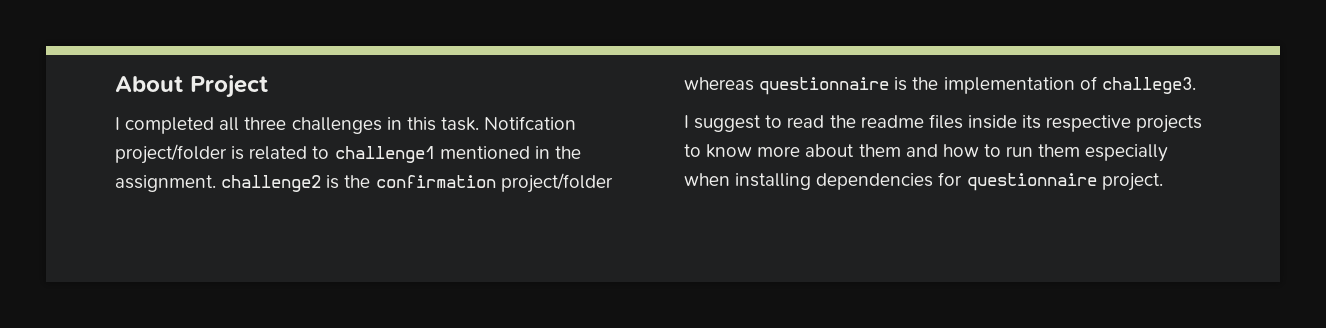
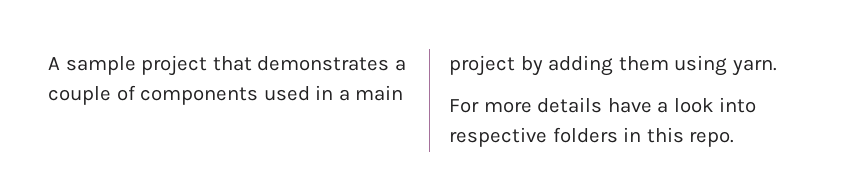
[115,75,268,98] [115,116,577,134] [115,144,581,164] [115,173,613,193] [684,76,1196,95] [684,114,1203,133] [684,144,1169,162] [684,172,1163,191] About Project // I completed all three challenges in this task. Notifcation project/folder is related to challenge1 mentioned in the assignment. challenge2 is the confirmation project/folder whereas questionnaire is the implementation of challege3. // I suggest to read the readme files inside its respective projects to know more about them and how to run them especially when installing dependencies for questionnaire project. -> [48,55,406,76] [48,85,404,105] [449,55,777,76] [449,97,757,113] [449,127,735,147] A sample project that demonstrates a couple of components used in a main project by adding them using yarn. // For more details have a look into respective folders in this repo.

